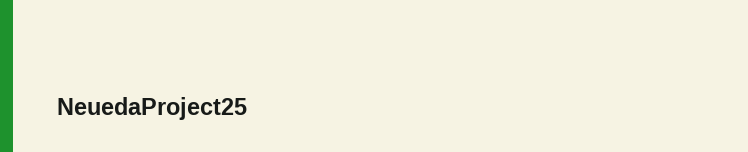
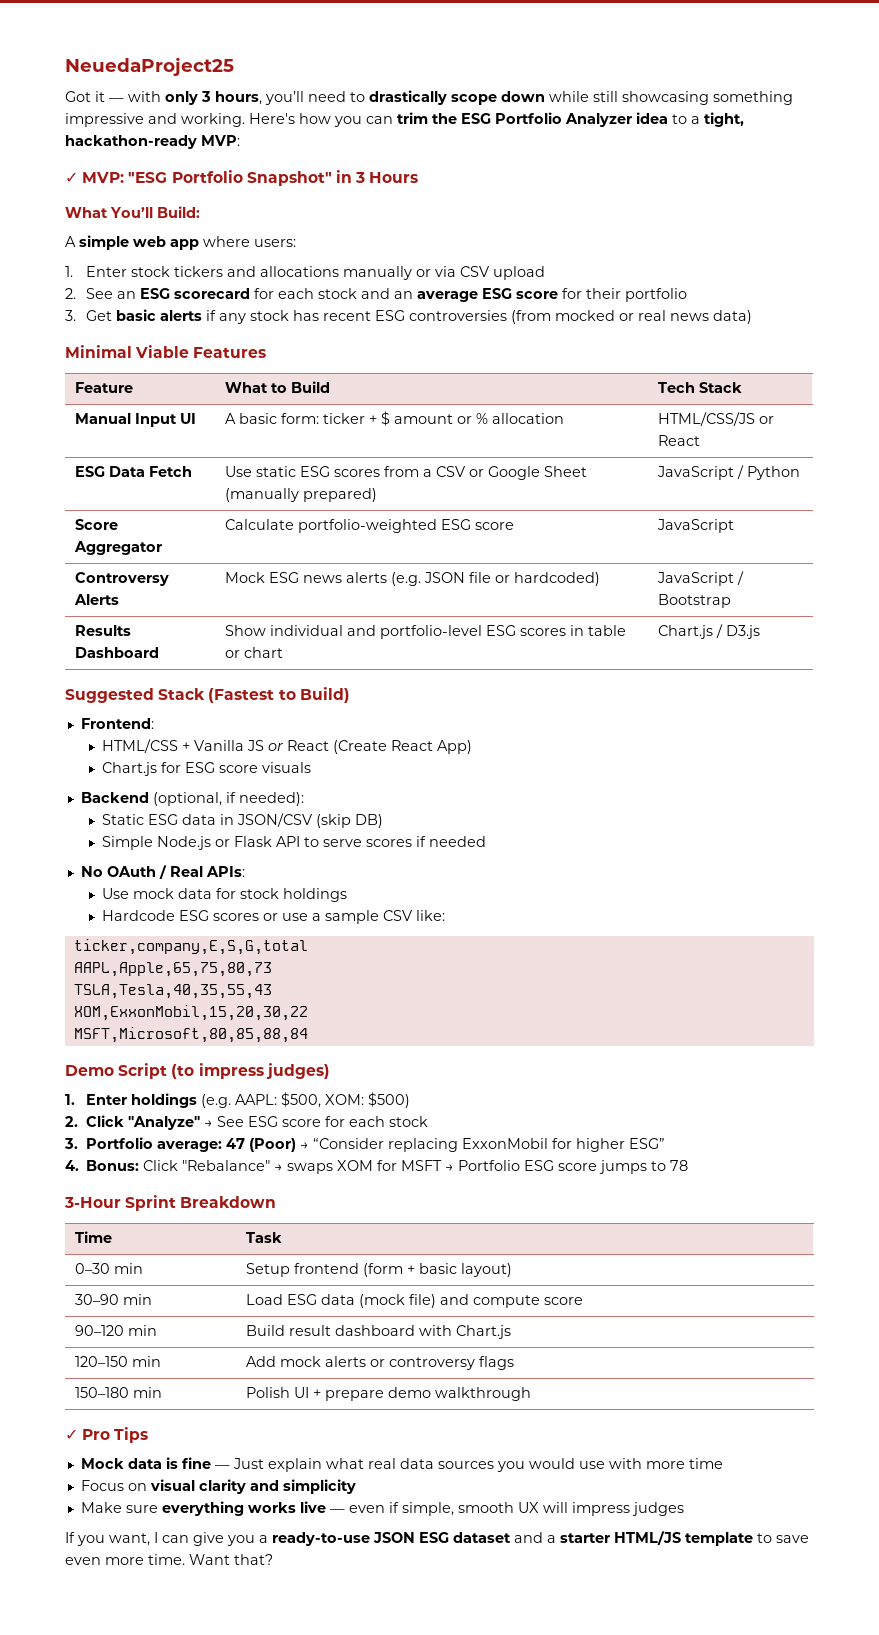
(247, 108) none -> [65,90,793,105] [65,112,744,127] [65,135,240,149] [65,170,419,186] [65,206,200,218] [65,235,296,250] [65,266,545,280] [65,288,687,302] [65,309,752,324] [65,345,267,358] [74,382,133,393] [224,381,330,393] [657,382,742,393] [74,413,196,427] [224,411,564,426] [657,412,774,426] [657,435,700,446] [74,466,192,477] [224,466,587,480] [224,488,377,502] [656,465,800,480] [74,519,118,530] [73,541,162,555] [224,519,514,533] [656,519,734,533] [74,572,169,586] [73,594,119,605] [224,572,600,586] [656,571,744,586] [657,594,731,608] [74,625,131,636] [74,647,159,658] [224,625,626,639] [224,647,283,658] [657,624,760,639] [65,687,350,703] [80,718,154,729] [101,739,472,754] [101,762,311,776] [80,792,304,806] [101,813,383,828] [101,836,486,850] [80,865,245,879] [101,888,347,902] [101,910,445,924] [73,939,308,955] [73,962,272,977] [73,984,272,999] [73,1005,308,1021] [73,1027,308,1043] [65,1063,330,1079] [65,1092,410,1108] [65,1115,428,1130] [64,1137,665,1152] [65,1160,689,1174] [64,1195,277,1211] [74,1231,112,1243] [245,1232,282,1243] [74,1263,143,1274] [245,1263,512,1277] [74,1294,152,1305] [245,1294,583,1308] [74,1325,157,1336] [245,1325,511,1339] [74,1356,161,1367] [245,1356,514,1370] [74,1387,162,1398] [245,1387,531,1401] [65,1427,149,1443] [80,1457,723,1472] [80,1479,356,1494] [80,1501,684,1516] [65,1531,809,1546] [65,1554,273,1565] // Got it — with only 3 hours, you’ll need to drastically scope down while still showcasing something impressive and working. Here's how you can trim the ESG Portfolio Analyzer idea to a tight, hackathon-ready MVP: // ✓ MVP: "ESG Portfolio Snapshot" in 3 Hours // What You’ll Build: // A simple web app where users: // 1. Enter stock tickers and allocations manually or via CSV upload // 2. See an ESG scorecard for each stock and an average ESG score for their portfolio // 3. Get basic alerts if any stock has recent ESG controversies (from mocked or real news data) // Minimal Viable Features // Feature | What to Build | Tech Stack // Manual Input UI | A basic form: ticker + $ amount or % allocation | HTML/CSS/JS or React // ESG Data Fetch | Use static ESG scores from a CSV or Google Sheet (manually prepared) | JavaScript / Python // Score Aggregator | Calculate portfolio-weighted ESG score | JavaScript // Controversy Alerts | Mock ESG news alerts (e.g. JSON file or hardcoded) | JavaScript / Bootstrap // Results Dashboard | Show individual and portfolio-level ESG scores in table or chart | Chart.js / D3.js // Suggested Stack (Fastest to Build) // Frontend: // HTML/CSS + Vanilla JS or React (Create React App) // Chart.js for ESG score visuals // Backend (optional, if needed): // Static ESG data in JSON/CSV (skip DB) // Simple Node.js or Flask API to serve scores if needed // No OAuth / Real APIs: // Use mock data for stock holdings // Hardcode ESG scores or use a sample CSV like: // ticker,company,E,S,G,total // AAPL,Apple,65,75,80,73 // TSLA,Tesla,40,35,55,43 // XOM,ExxonMobil,15,20,30,22 // MSFT,Microsoft,80,85,88,84 // Demo Script (to impress judges) // 1. Enter holdings (e.g. AAPL: $500, XOM: $500) // 2. Click "Analyze" → See ESG score for each stock // 3. Portfolio average: 47 (Poor) → “Consider replacing ExxonMobil for higher ESG” // 4. Bonus: Click "Rebalance" → swaps XOM for MSFT → Portfolio ESG score jumps to 78 // 3-Hour Sprint Breakdown // Time | Task // 0–30 min | Setup frontend (form + basic layout) // 30–90 min | Load ESG data (mock file) and compute score // 90–120 min | Build result dashboard with Chart.js // 120–150 min | Add mock alerts or controversy flags // 150–180 min | Polish UI + prepare demo walkthrough // ✓ Pro Tips // Mock data is fine — Just explain what real data sources you would use with more time // Focus on visual clarity and simplicity // Make sure everything works live — even if simple, smooth UX will impress judges // If you want, I can give you a ready-to-use JSON ESG dataset and a starter HTML/JS template to save even more time. Want that?

